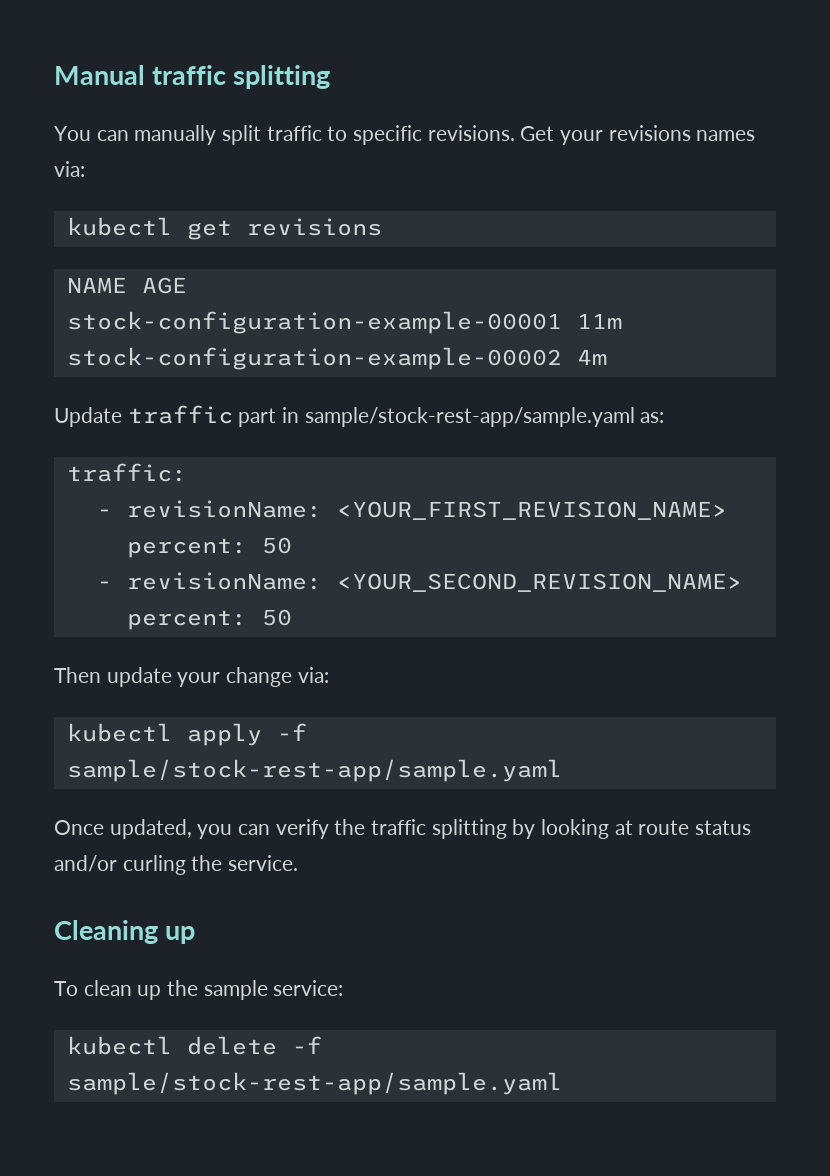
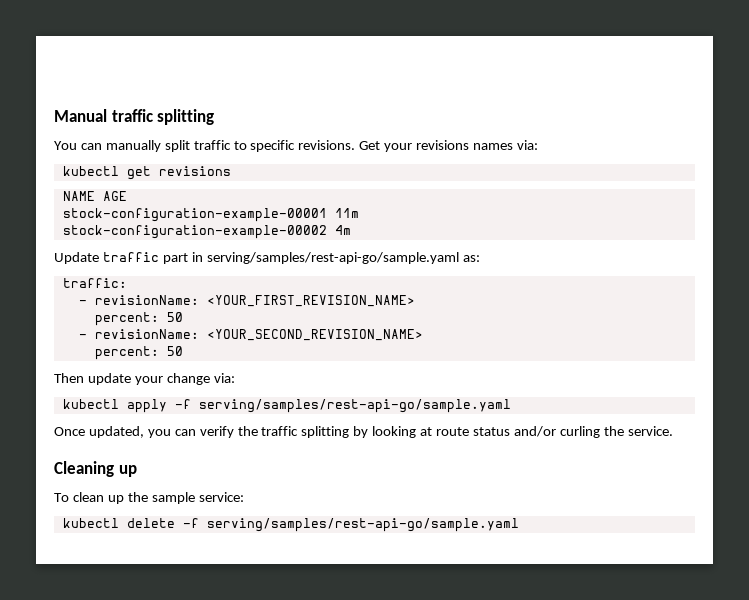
[304,407,635,427] sample/stock-rest-app/sample.yaml -> [206,252,459,264] serving/samples/rest-api-go/sample.yaml
[66,759,562,782] sample/stock-rest-app/sample.yaml -> [198,399,511,413] serving/samples/rest-api-go/sample.yaml
[66,1072,562,1095] sample/stock-rest-app/sample.yaml -> [206,518,519,532] serving/samples/rest-api-go/sample.yaml

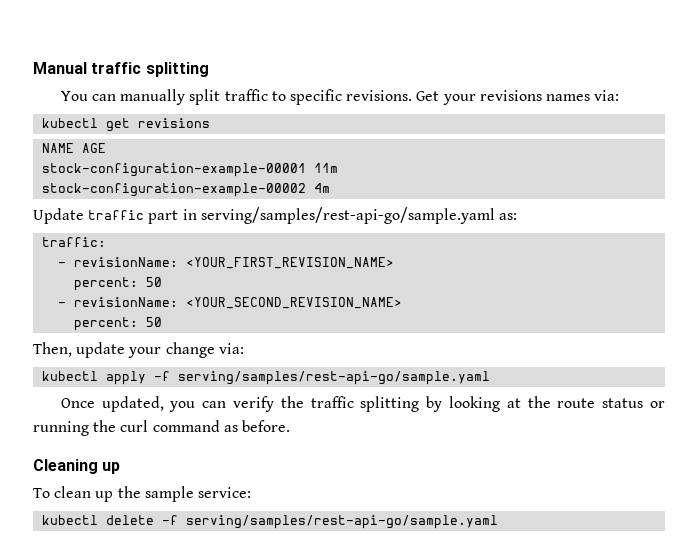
[54,373,84,383] Then -> [33,342,72,357] Then,
(433, 431) none -> [527,396,551,408] the
[513,426,673,438] and/or curling the service. -> [650,401,666,408] [33,420,290,436] or running the curl command as before.

